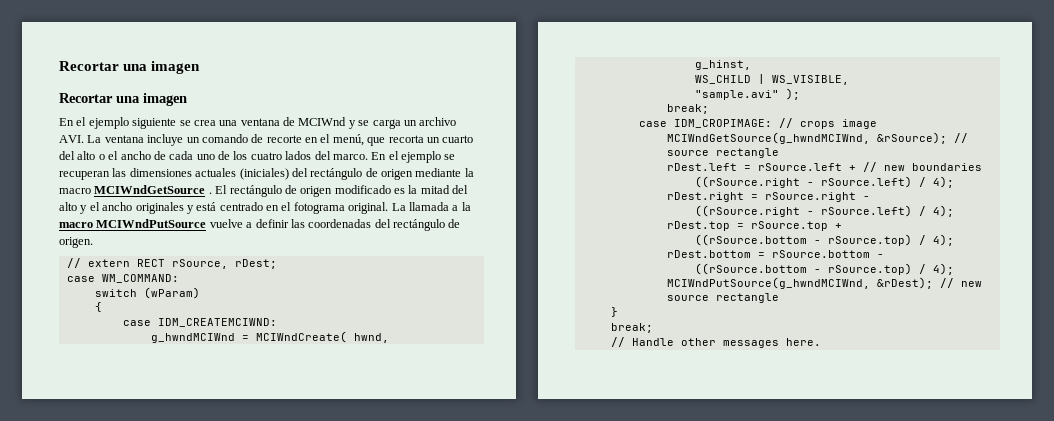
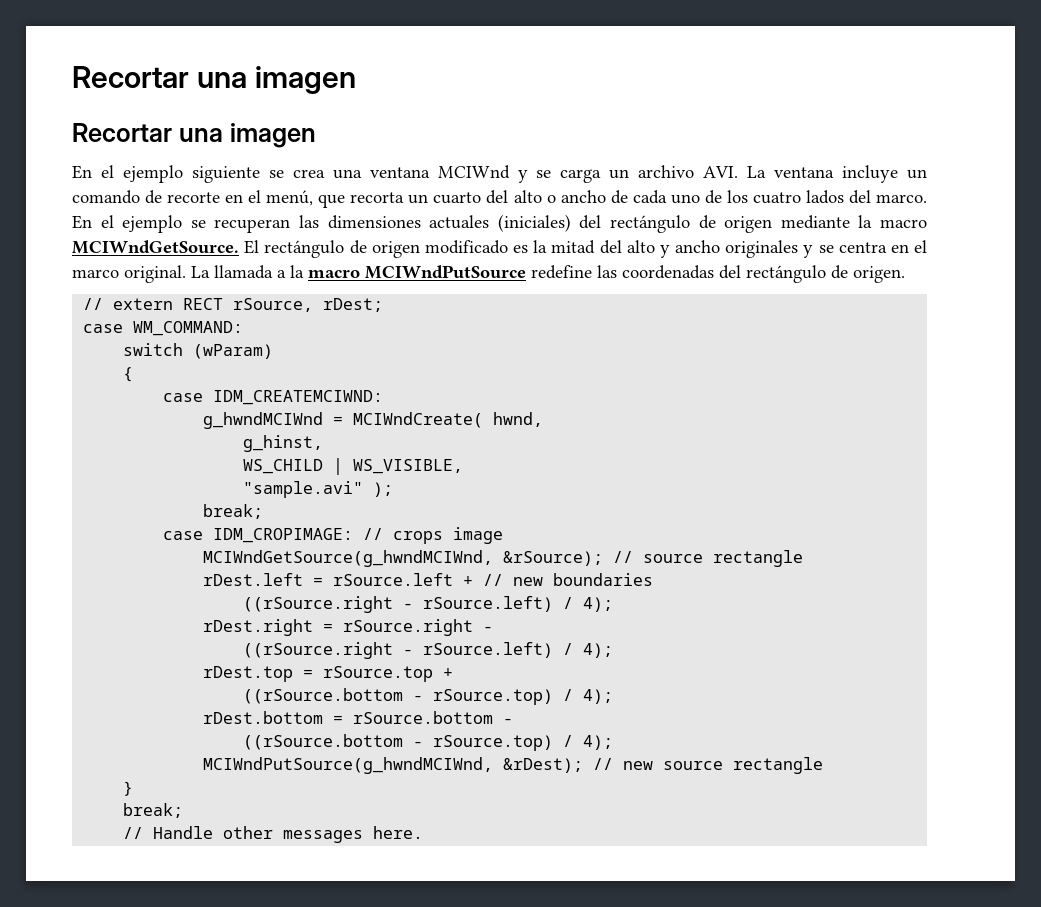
[283,117,295,126] de -> (430, 172) none
[108,151,119,160] el -> (556, 199) none
[94,185,212,194] MCIWndGetSource . -> [72,240,239,254] MCIWndGetSource.
[89,202,100,211] el -> (670, 251) none
[196,202,345,214] está centrado en el fotograma -> [818,240,927,253] [72,269,119,278] se centra en el marco
[209,219,289,228] vuelve a definir -> [531,265,592,279] redefine

